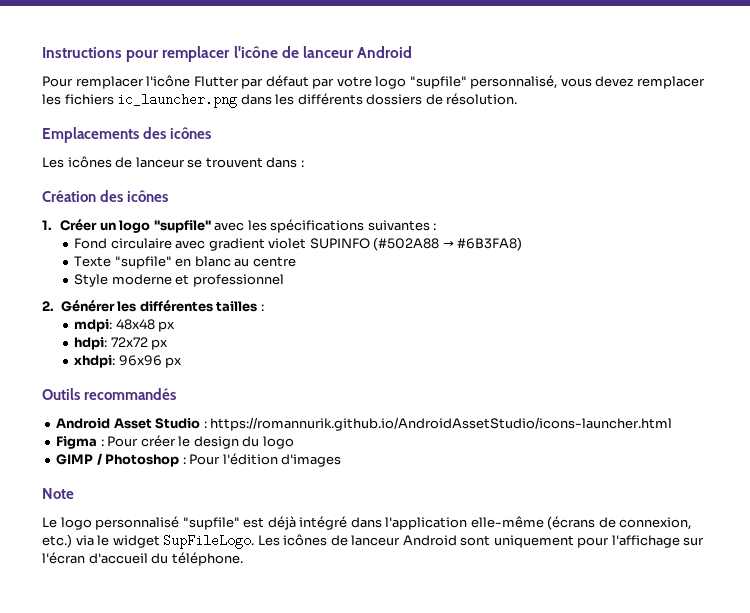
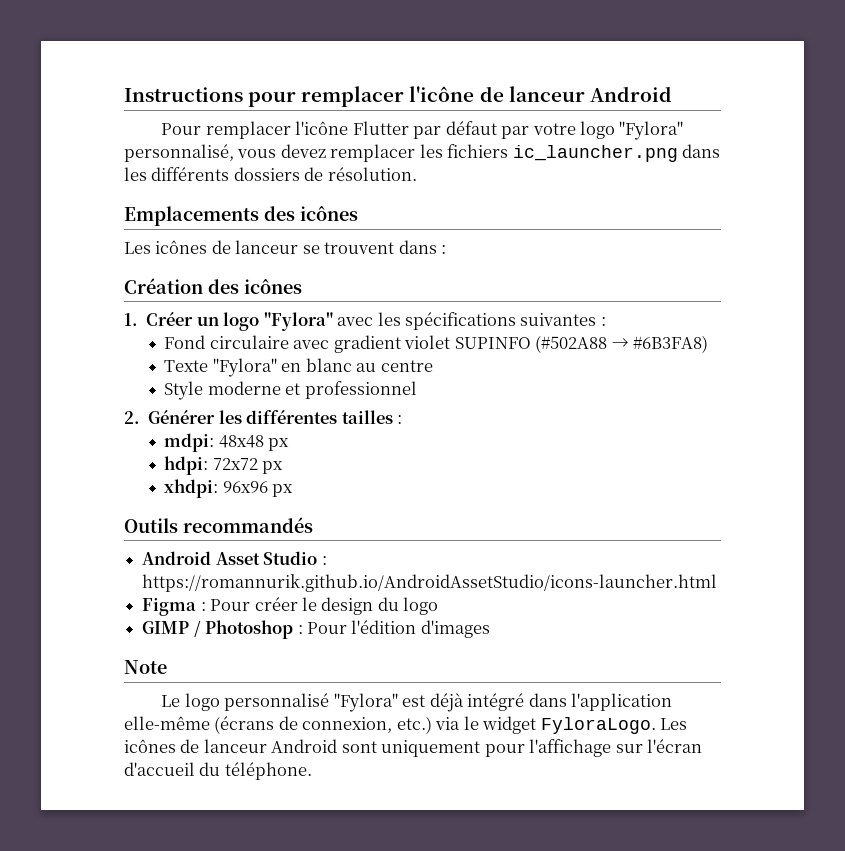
[409,76,467,89] "supfile" -> [619,121,684,140] "Fylora"
[153,220,211,233] "supfile" -> [263,312,333,331] "Fylora"
[114,256,172,269] "supfile" -> [212,358,277,377] "Fylora"
[182,517,240,530] "supfile" -> [333,693,398,712] "Fylora"
[163,534,255,549] SupFileLogo. -> [540,717,656,734] FyloraLogo.

